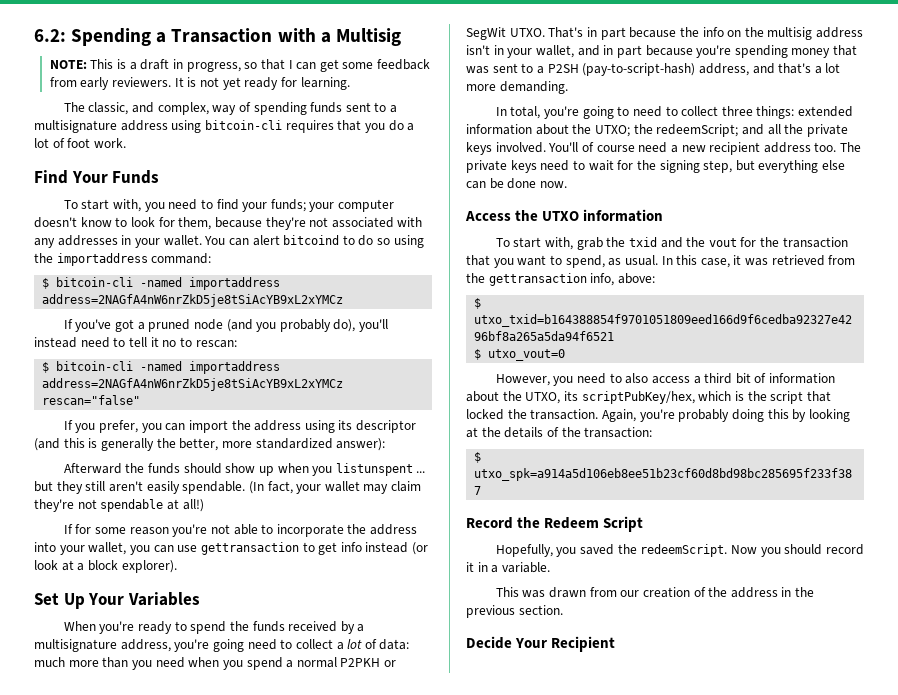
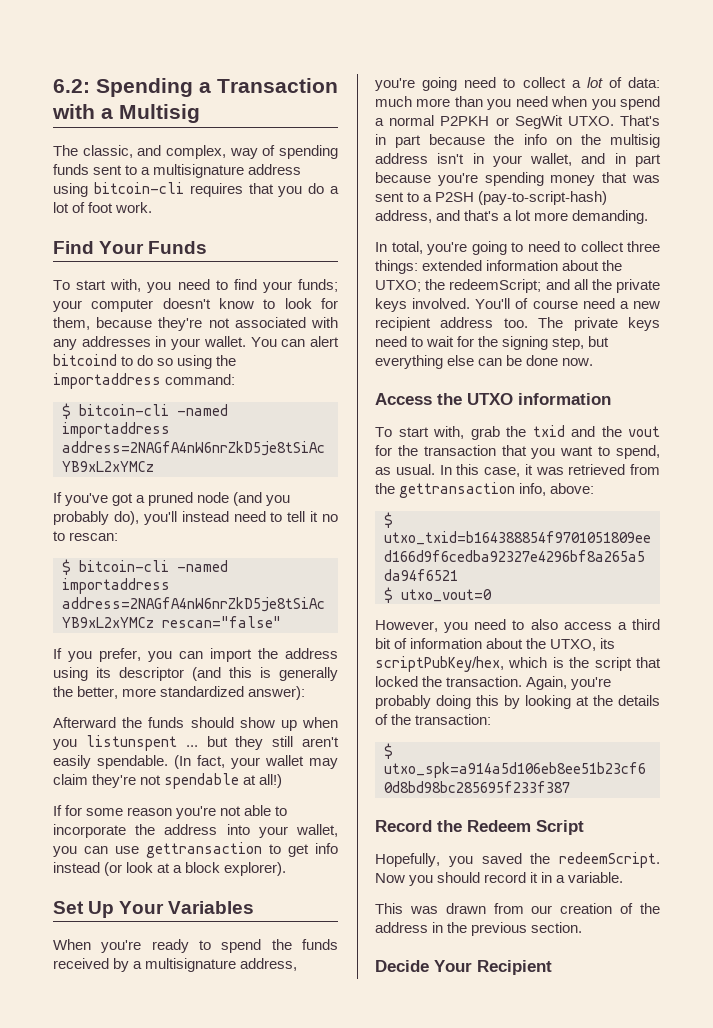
[49,59,431,72] [49,77,350,90] // NOTE: This is a draft in progress, so that I can get some feedback from early reviewers. It is not yet ready for learning. -> (200, 113) none

